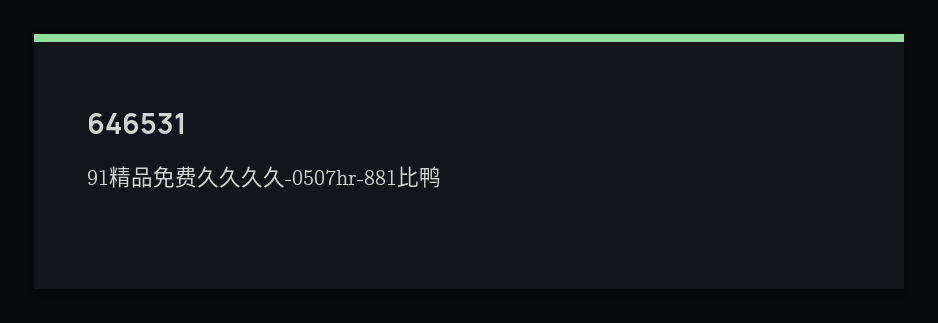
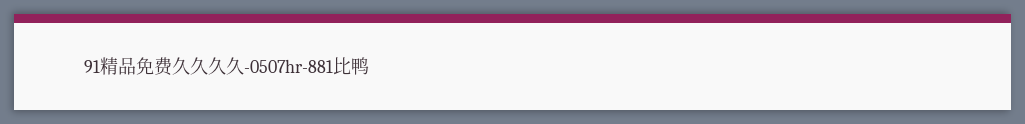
[87,113,186,134] 646531 // -> (84, 66) none

